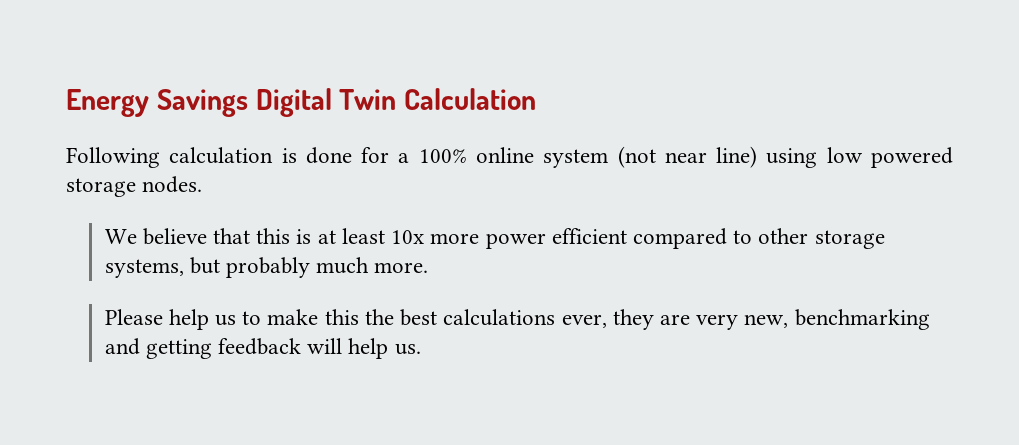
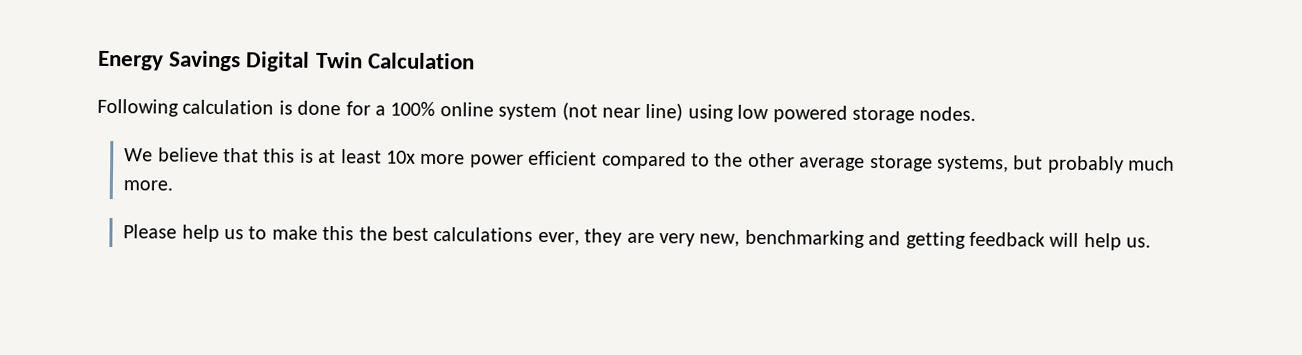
[758,228,809,244] other -> [714,152,866,171] the other average

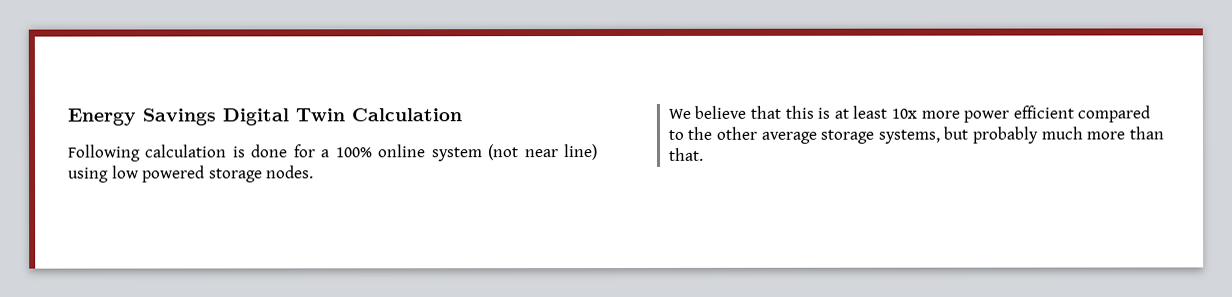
[123,180,174,191] [123,224,1152,251] more. // Please help us to make this the best calculations ever, they are very new, benchmarking and getting feedback will help us. -> [1086,126,1164,140] [667,147,704,161] more than that.

